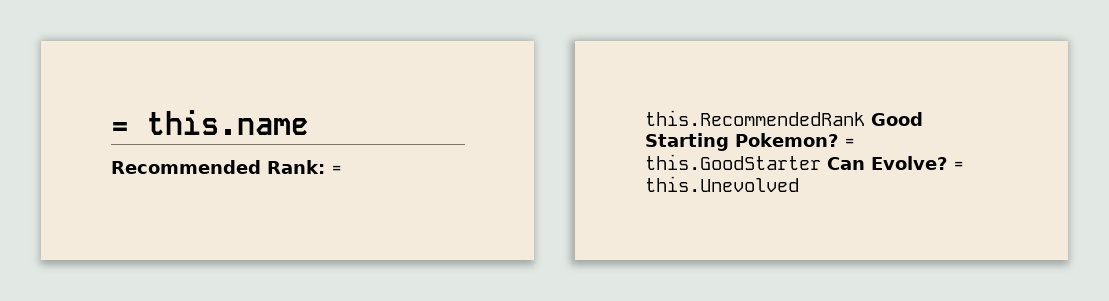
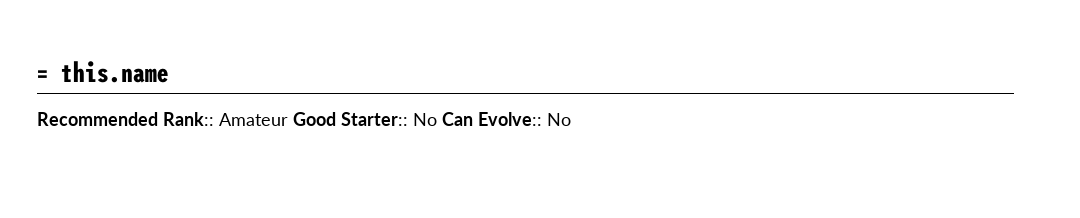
[267,160,342,174] [645,110,923,126] [645,133,855,151] [645,154,964,170] [645,176,799,192] Rank: = this.RecommendedRank Good Starting Pokemon? = this.GoodStarter Can Evolve? = this.Unevolved -> [163,112,571,126] Rank:: Amateur Good Starter:: No Can Evolve:: No

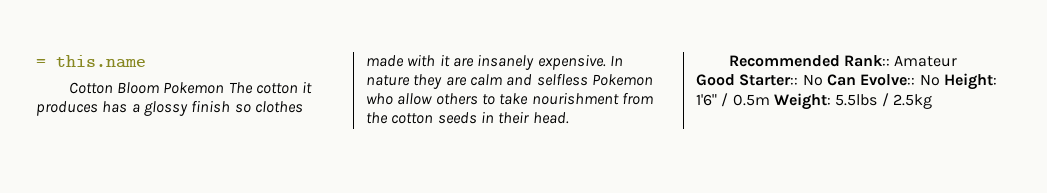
(169, 72) none -> [68,81,313,94] [36,100,303,116] [366,54,623,70] [366,73,653,89] [366,92,653,105] [366,111,569,124] // Cotton Bloom Pokemon The cotton it produces has a glossy finish so clothes made with it are insanely expensive. In nature they are calm and selfless Pokemon who allow others to take nourishment from the cotton seeds in their head.
(571, 119) none -> [943,73,997,90] [696,93,932,110] Height: 1'6" / 0.5m Weight: 5.5lbs / 2.5kg

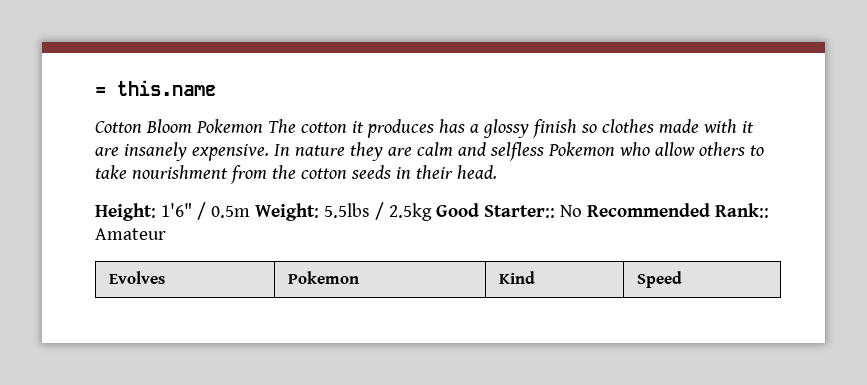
[728,55,958,67] [696,74,940,86] Recommended Rank:: Amateur Good Starter:: No Can Evolve:: No -> (497, 172) none
(932, 101) none -> [435,203,769,218] [95,228,166,240] [109,271,166,284] [288,271,360,284] [499,271,536,284] [637,271,683,288] Good Starter:: No Recommended Rank:: Amateur // Evolves | Pokemon | Kind | Speed

